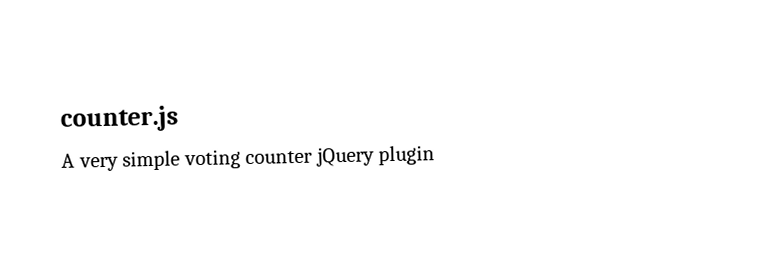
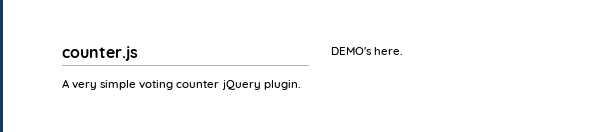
[378,145,436,166] plugin -> [263,80,301,90] [331,47,404,55] plugin. DEMO's here.

